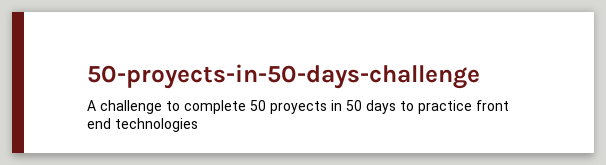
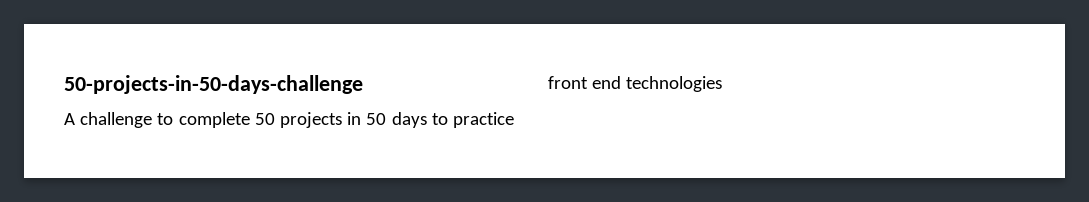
[87,64,480,89] 50-proyects-in-50-days-challenge -> [64,75,363,94] 50-projects-in-50-days-challenge
[270,101,327,114] proyects -> [279,112,342,128] projects

